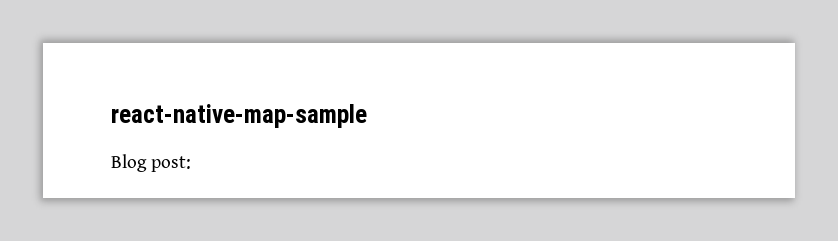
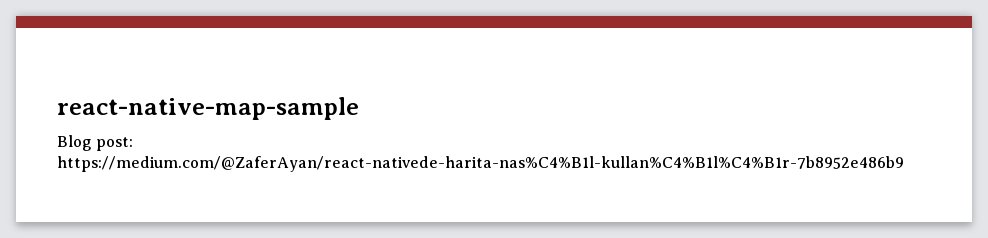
(191, 164) none -> [57,156,904,172] https://medium.com/@ZaferAyan/react-nativede-harita-nas%C4%B1l-kullan%C4%B1l%C4%B1r-7b8952e486b9

